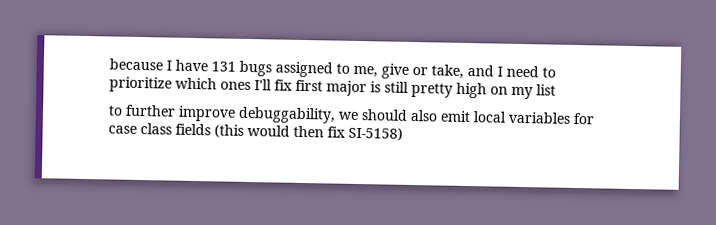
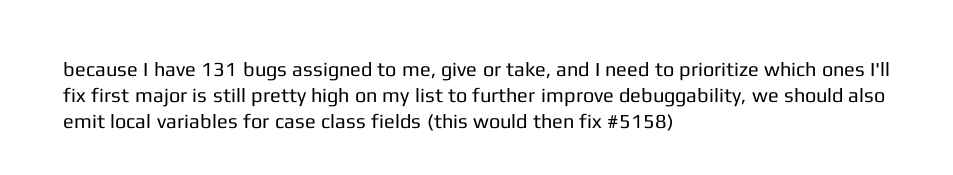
(556, 90) // -> (443, 95) none
[348,126,403,141] SI-5158) -> [607,114,675,131] #5158)

